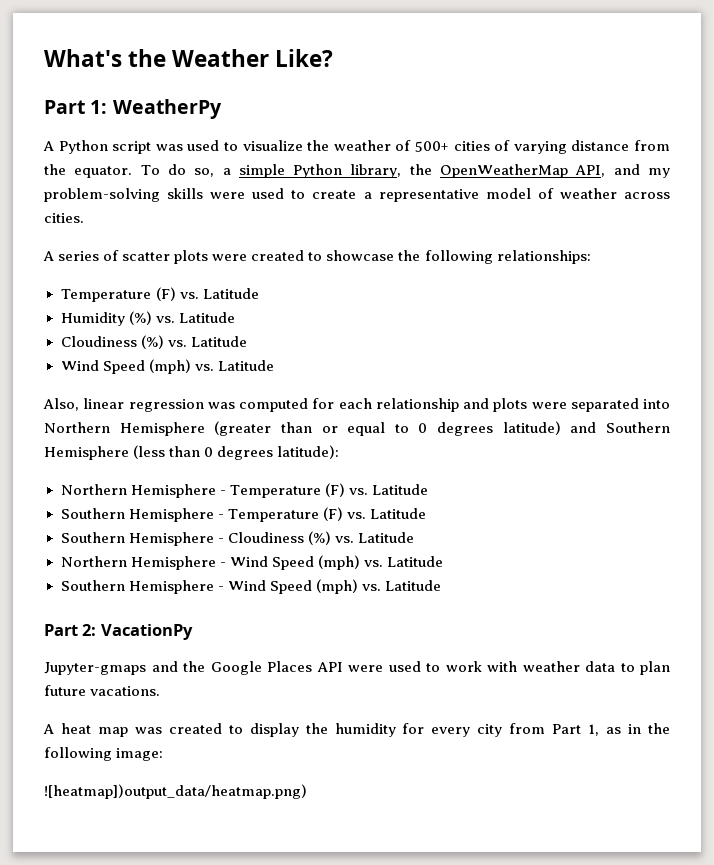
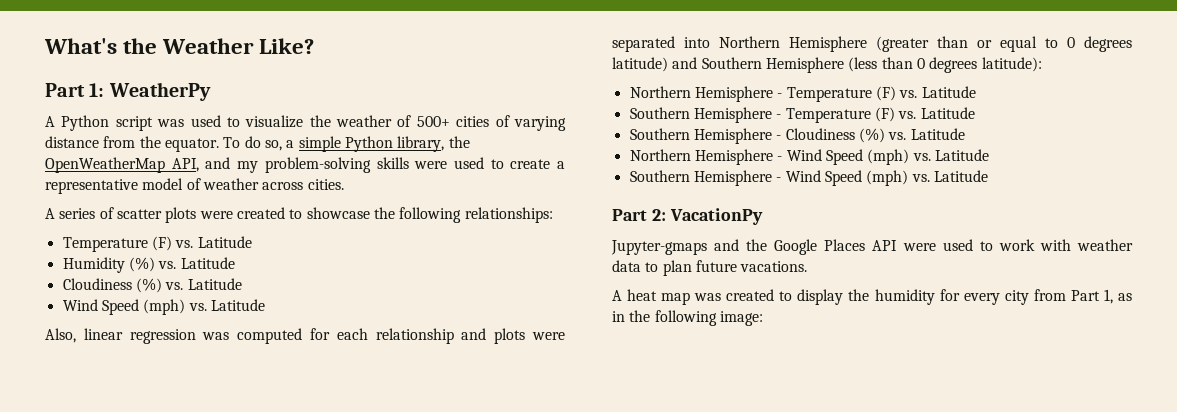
[44,784,307,799] // ![heatmap])output_data/heatmap.png) -> (763, 318) none

